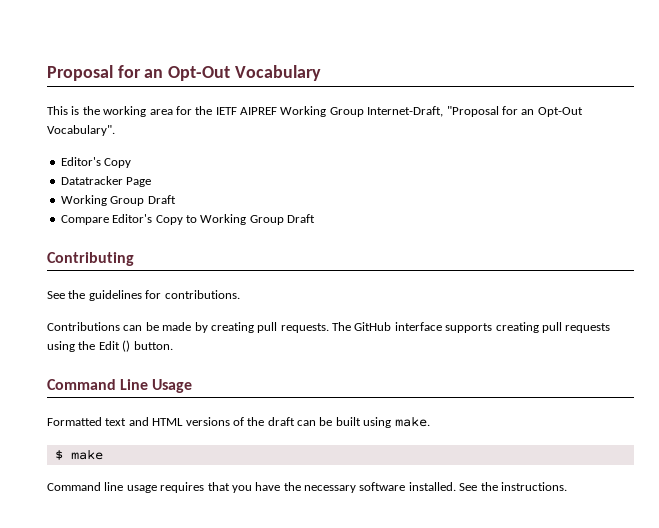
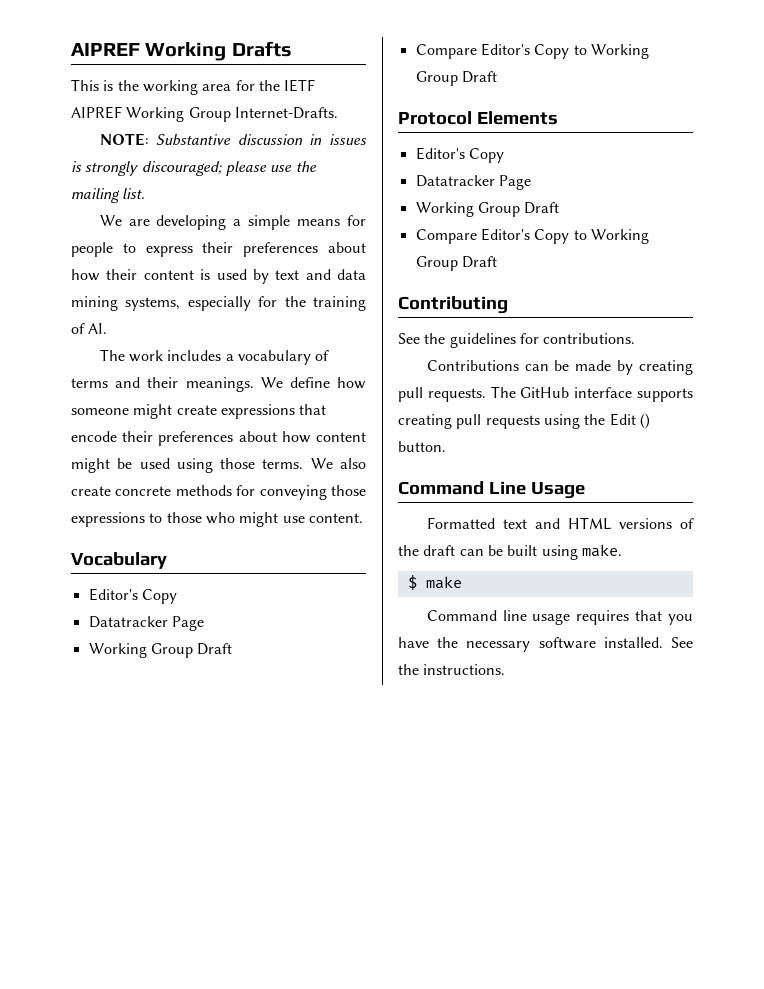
[47,65,321,81] Proposal for an Opt-Out Vocabulary -> [71,41,292,61] AIPREF Working Drafts
[367,106,583,117] [47,125,115,136] Internet-Draft, "Proposal for an Opt-Out Vocabulary". -> [234,107,338,119] [99,133,368,146] [71,161,317,176] [71,188,146,203] [99,215,366,230] [71,242,366,257] [71,269,366,284] [71,296,366,311] [71,323,108,334] [99,349,330,365] [71,377,366,392] [71,404,327,419] [71,431,366,446] [71,458,366,473] [71,485,366,500] [71,512,363,527] [71,552,167,569] [88,588,177,604] [88,616,204,631] [88,643,233,658] [415,43,649,59] [415,71,497,86] [398,111,558,125] Internet-Drafts. // NOTE: Substantive discussion in issues is strongly discouraged; please use the mailing list. // We are developing a simple means for people to express their preferences about how their content is used by text and data mining systems, especially for the training of AI. // The work includes a vocabulary of terms and their meanings. We define how someone might create expressions that encode their preferences about how content might be used using those terms. We also create concrete methods for conveying those expressions to those who might use content. // Vocabulary // Editor's Copy // Datatracker Page // Working Group Draft // Compare Editor's Copy to Working Group Draft // Protocol Elements

